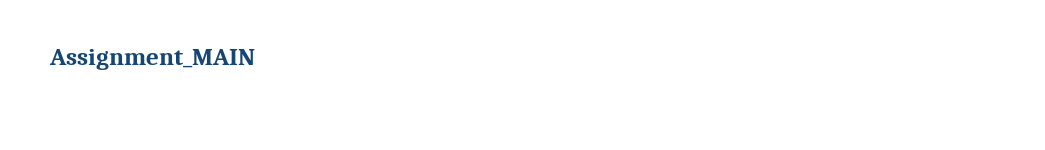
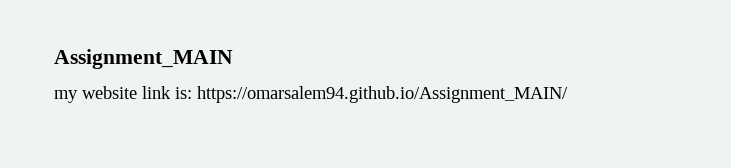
(255, 59) none -> [54,86,568,103] // my website link is: https://omarsalem94.github.io/Assignment_MAIN/

